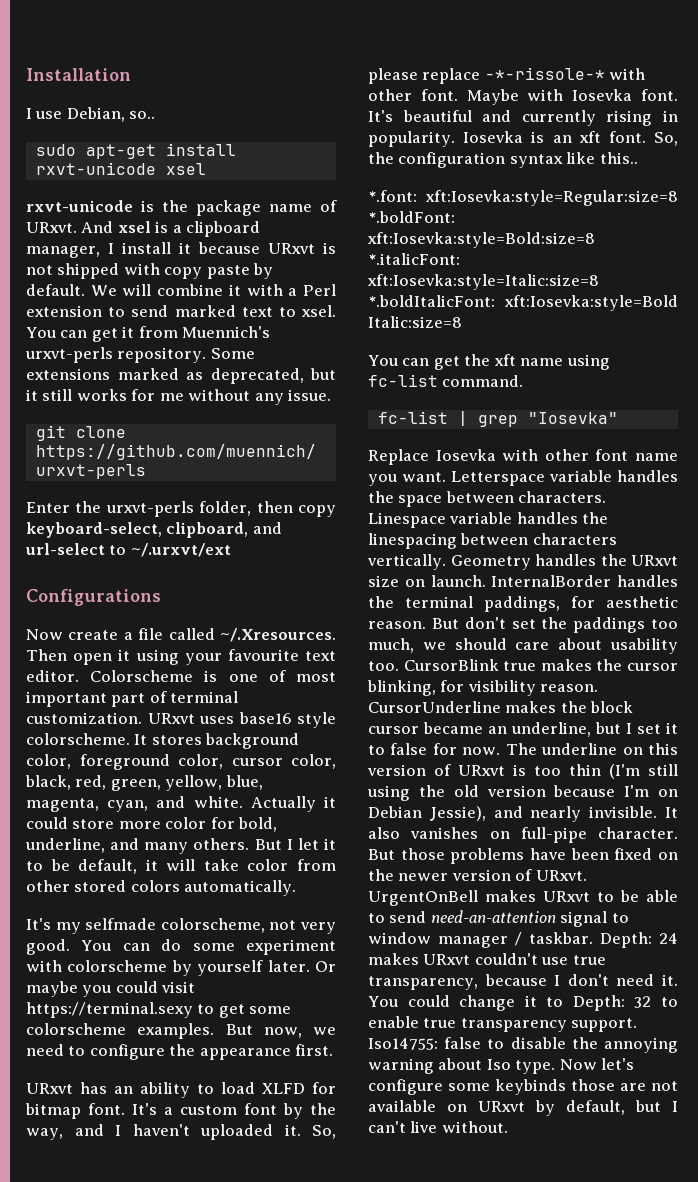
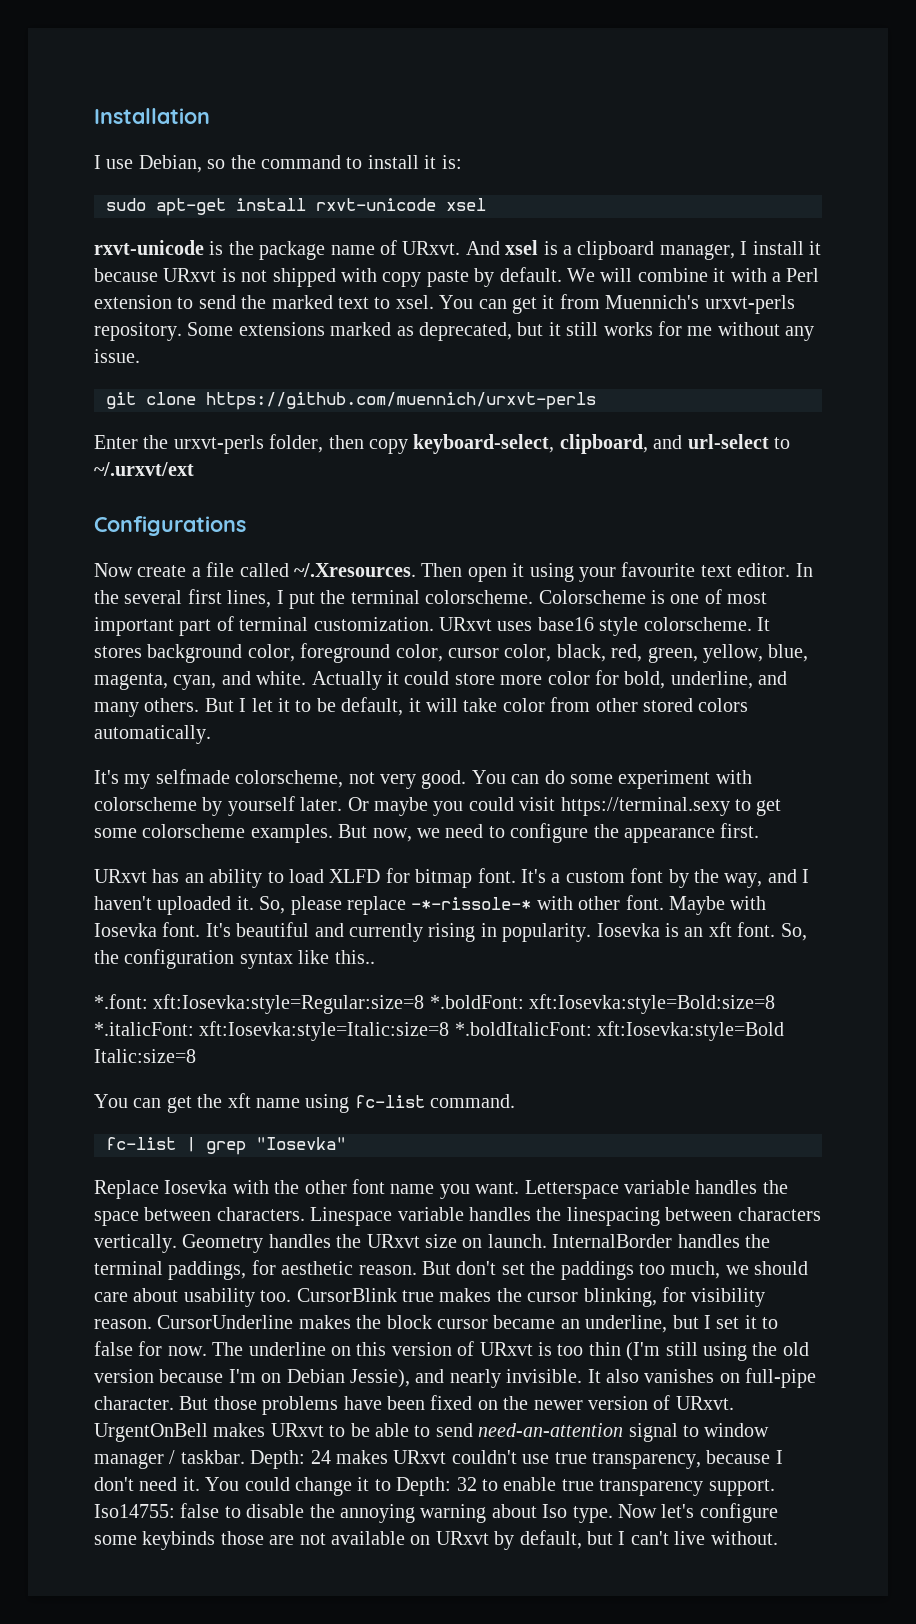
[129,111,156,119] so.. -> [207,155,462,169] so the command to install it is:
(169, 311) none -> [241,295,267,309] the
(79, 676) none -> [795,563,813,577] [94,589,534,609] In the several first lines, I put the terminal colorscheme.
(539, 455) none -> [274,1180,300,1194] the

